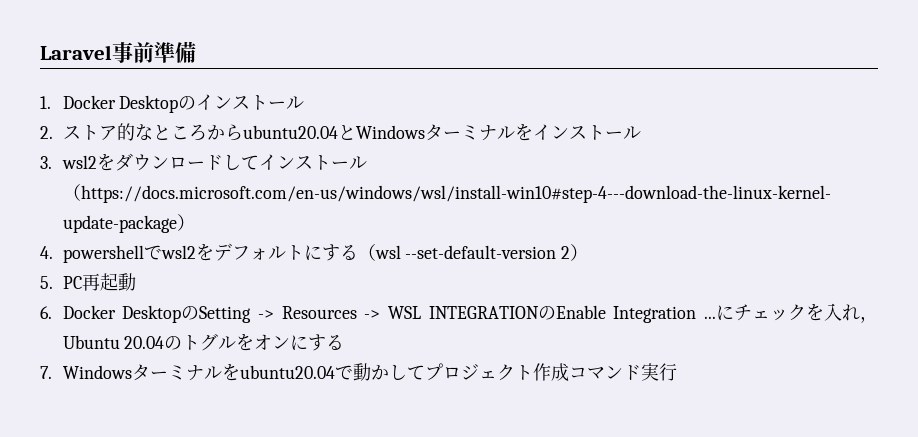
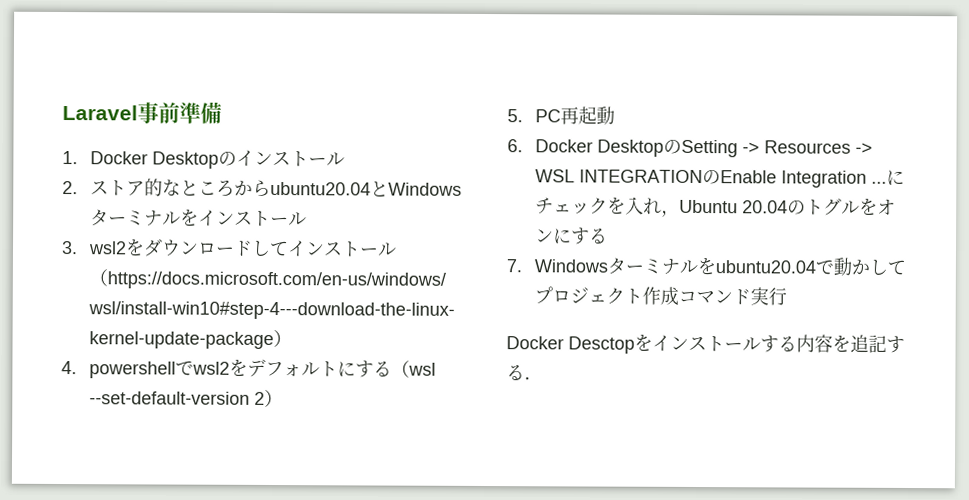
(677, 372) none -> [506,333,905,354] [506,365,543,381] // Docker Desctopをインストールする内容を追記する．

